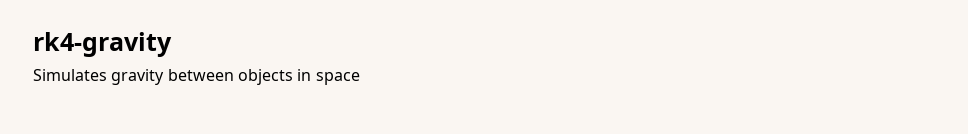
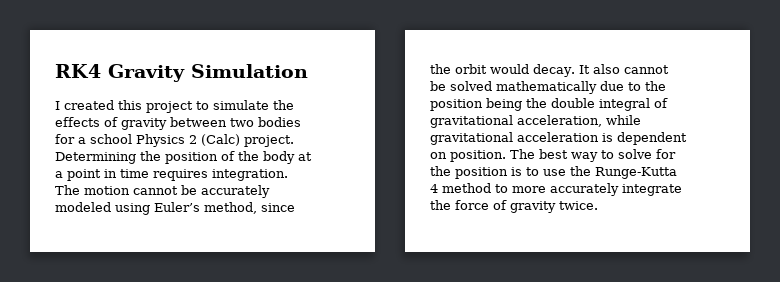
[33,32,172,57] [33,69,360,85] rk4-gravity // Simulates gravity between objects in space -> [55,64,308,82] [55,100,294,113] [55,117,301,130] [55,134,294,147] [55,151,312,164] [55,169,288,181] [55,185,270,198] [55,202,295,215] [430,64,669,77] [430,81,666,94] [430,98,668,111] [430,115,641,128] [430,132,687,145] [430,149,676,162] [430,166,677,179] [430,183,682,196] [430,200,598,213] RK4 Gravity Simulation // I created this project to simulate the effects of gravity between two bodies for a school Physics 2 (Calc) project. Determining the position of the body at a point in time requires integration. The motion cannot be accurately modeled using Euler’s method, since the orbit would decay. It also cannot be solved mathematically due to the position being the double integral of gravitational acceleration, while gravitational acceleration is dependent on position. The best way to solve for the position is to use the Runge-Kutta 4 method to more accurately integrate the force of gravity twice.

